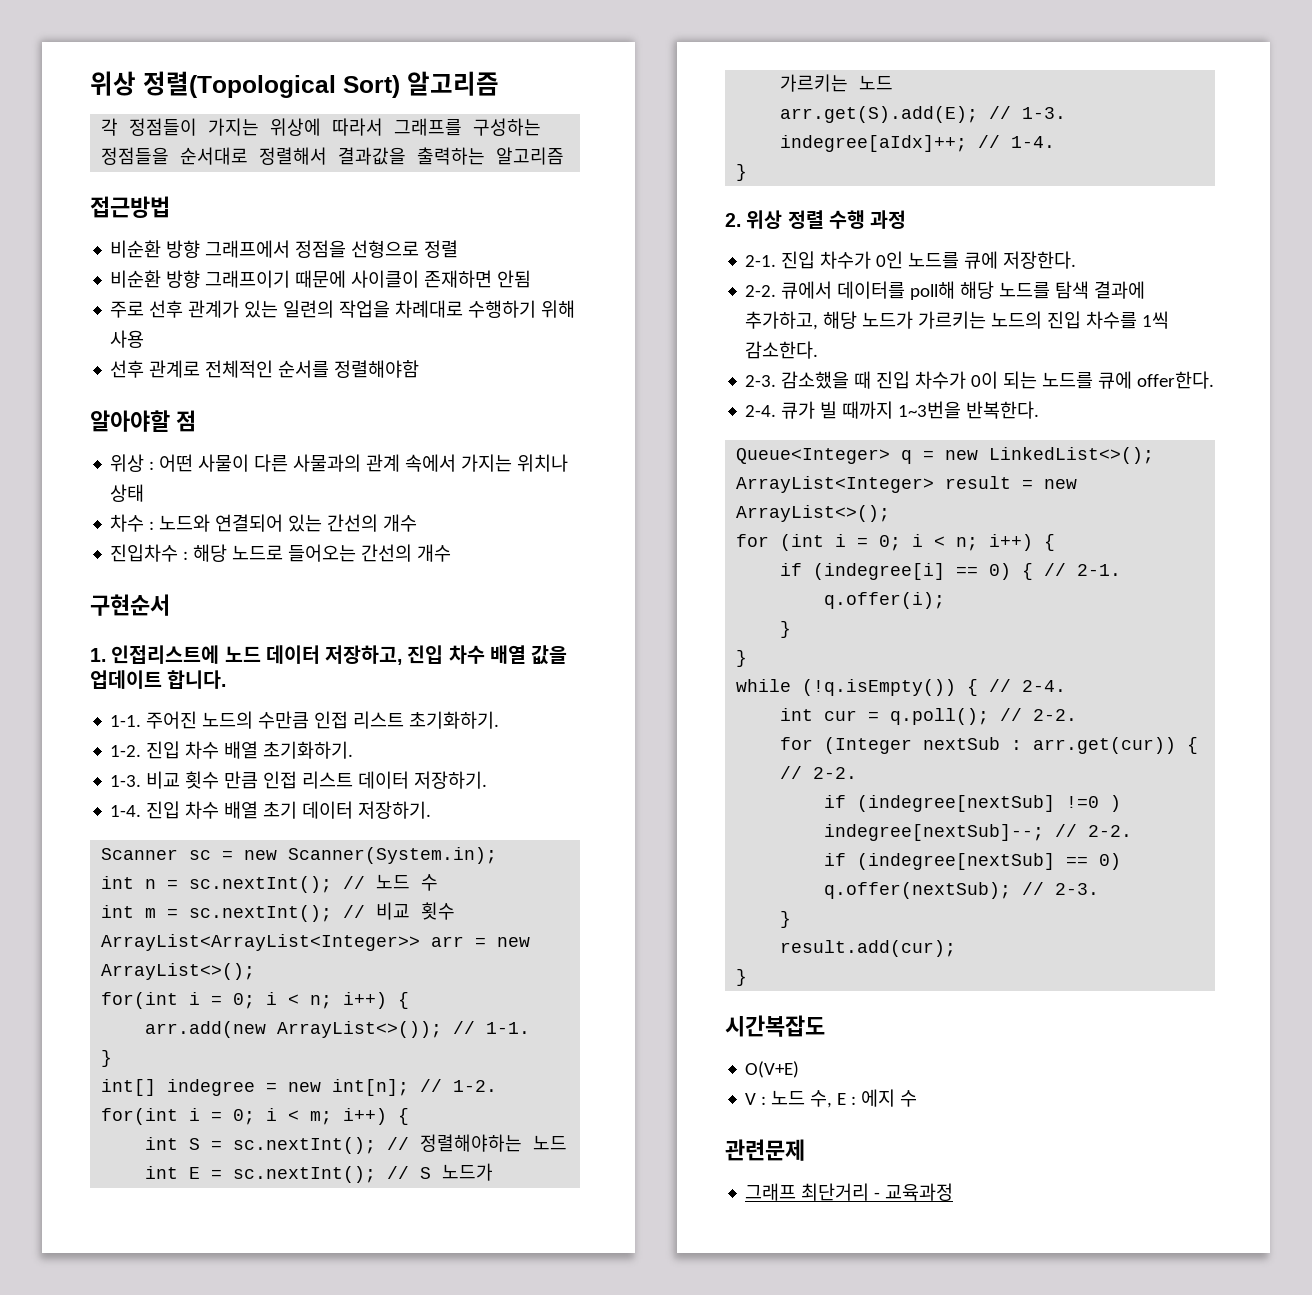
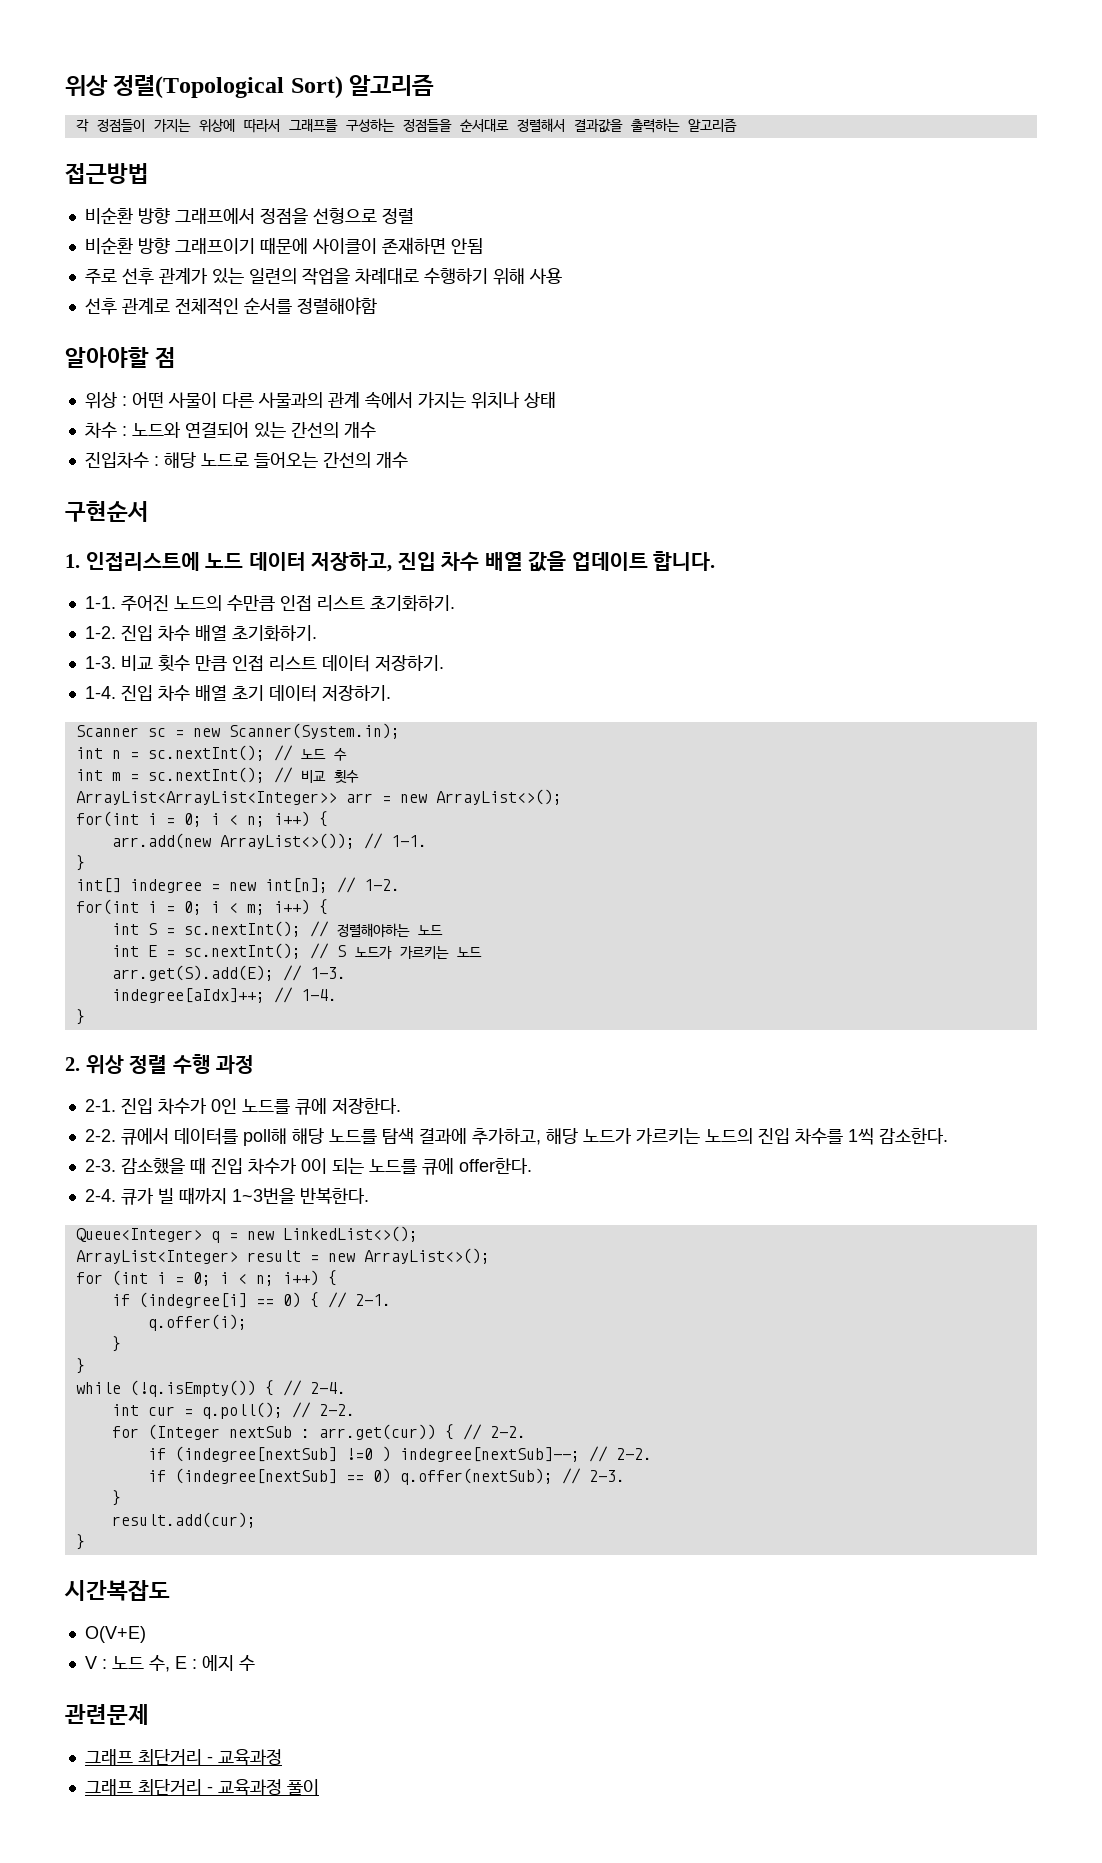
(954, 1192) none -> [84,1779,319,1795] // 그래프 최단거리 - 교육과정 풀이

